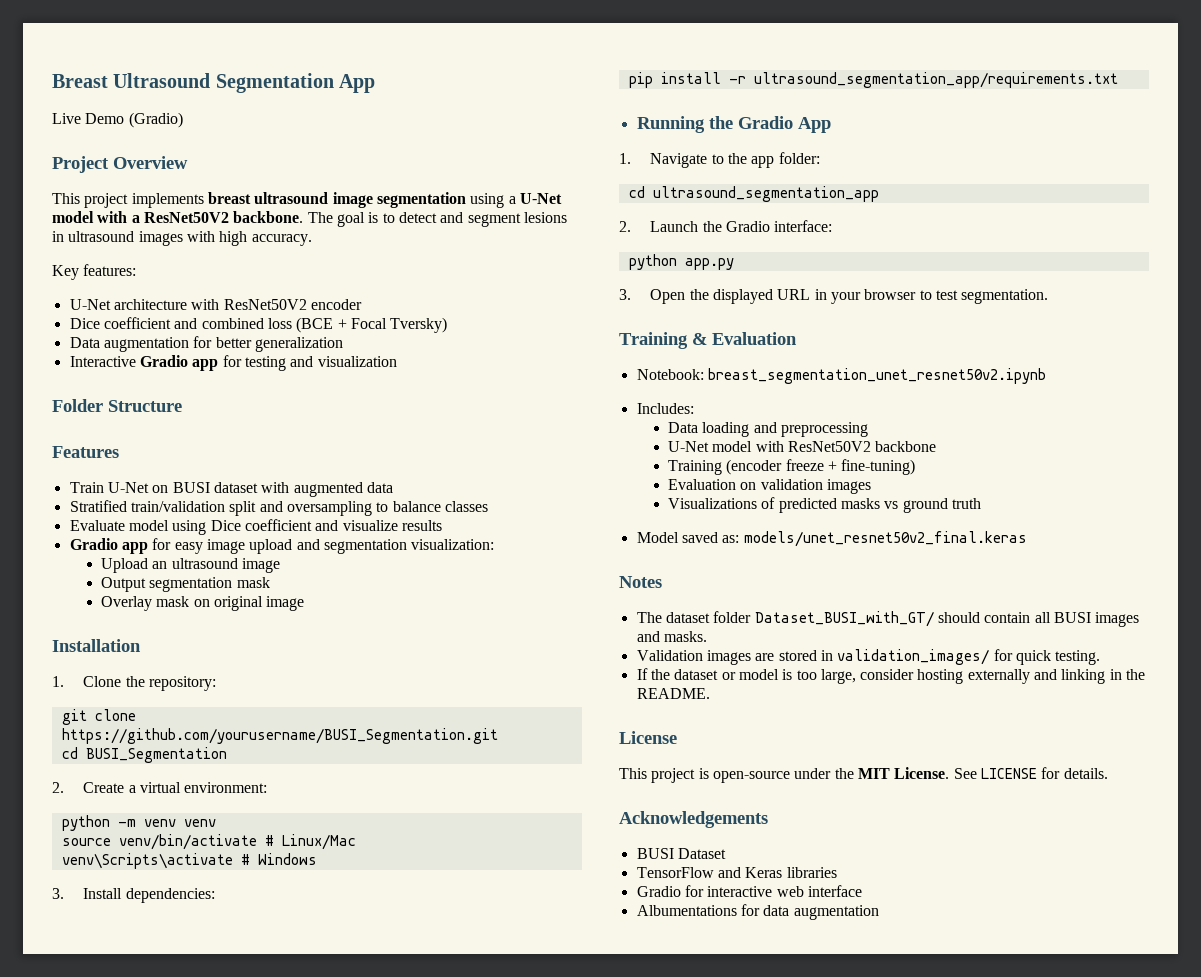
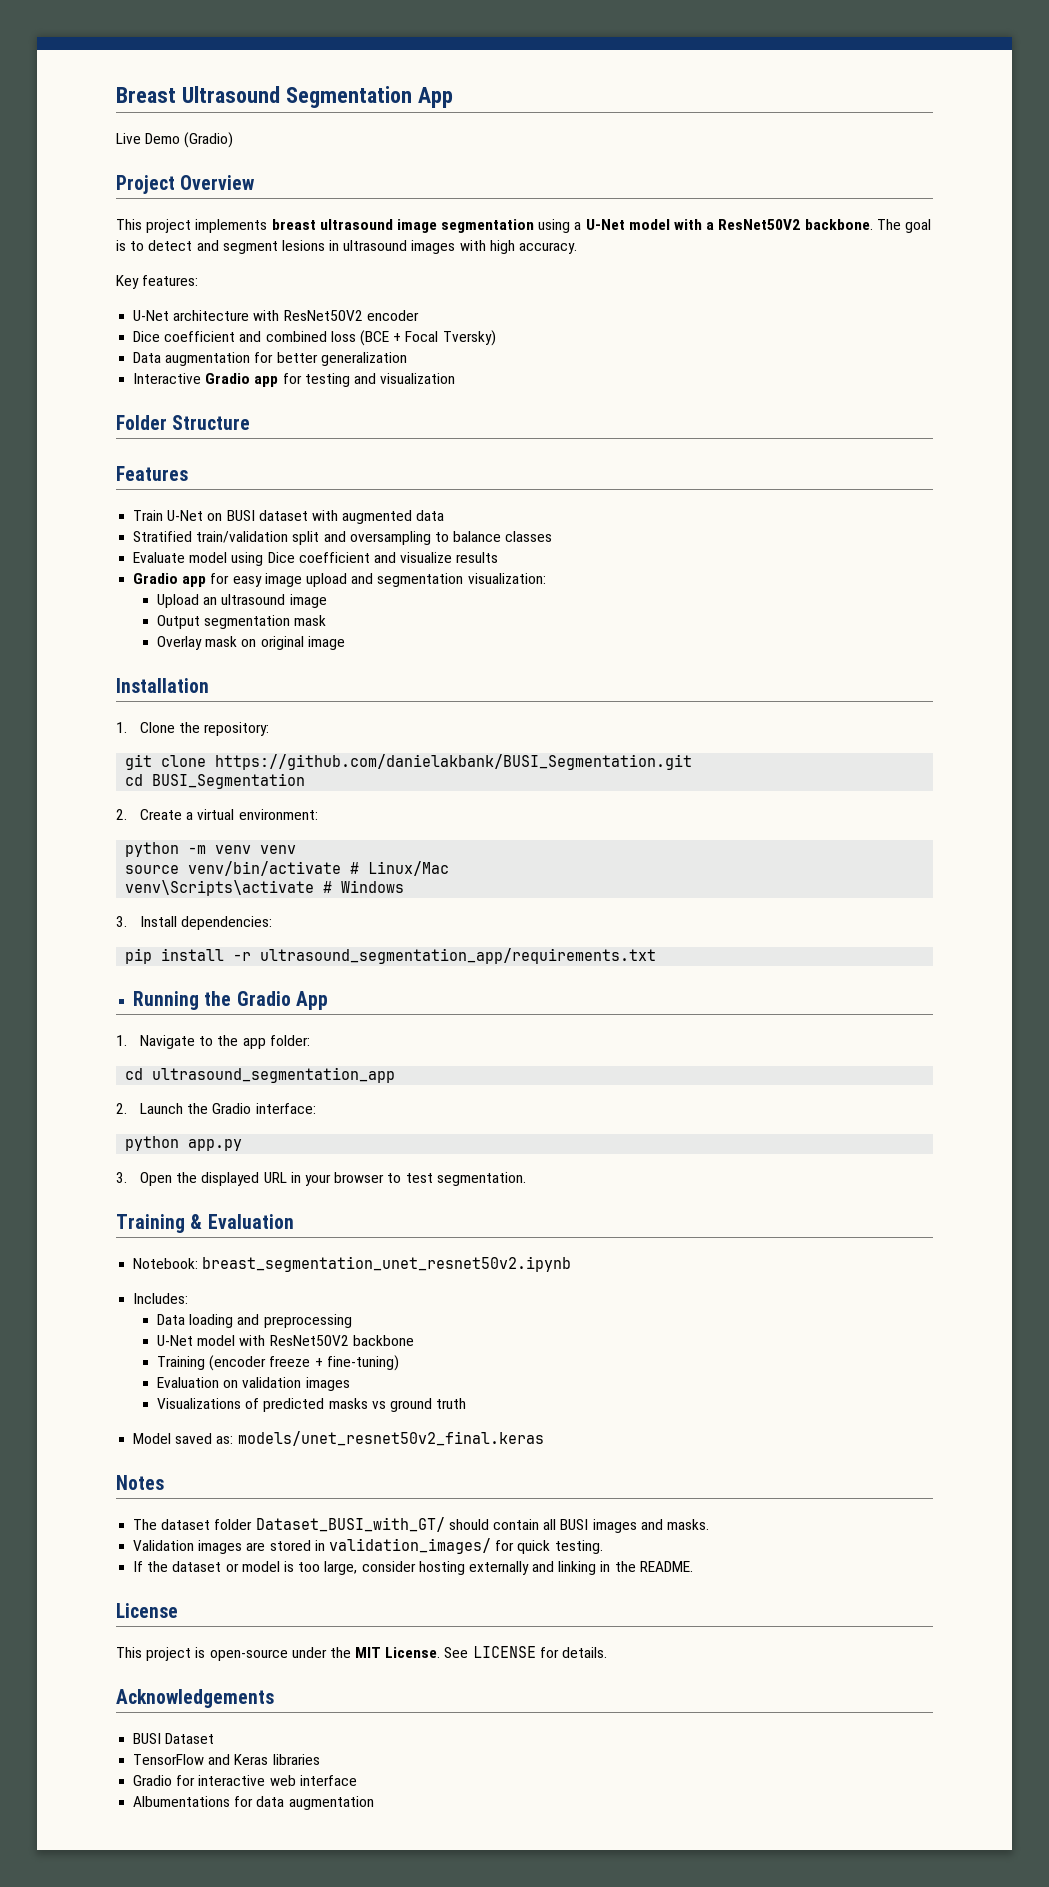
[61,728,498,744] https://github.com/yourusername/BUSI_Segmentation.git -> [215,754,693,770] https://github.com/danielakbank/BUSI_Segmentation.git

